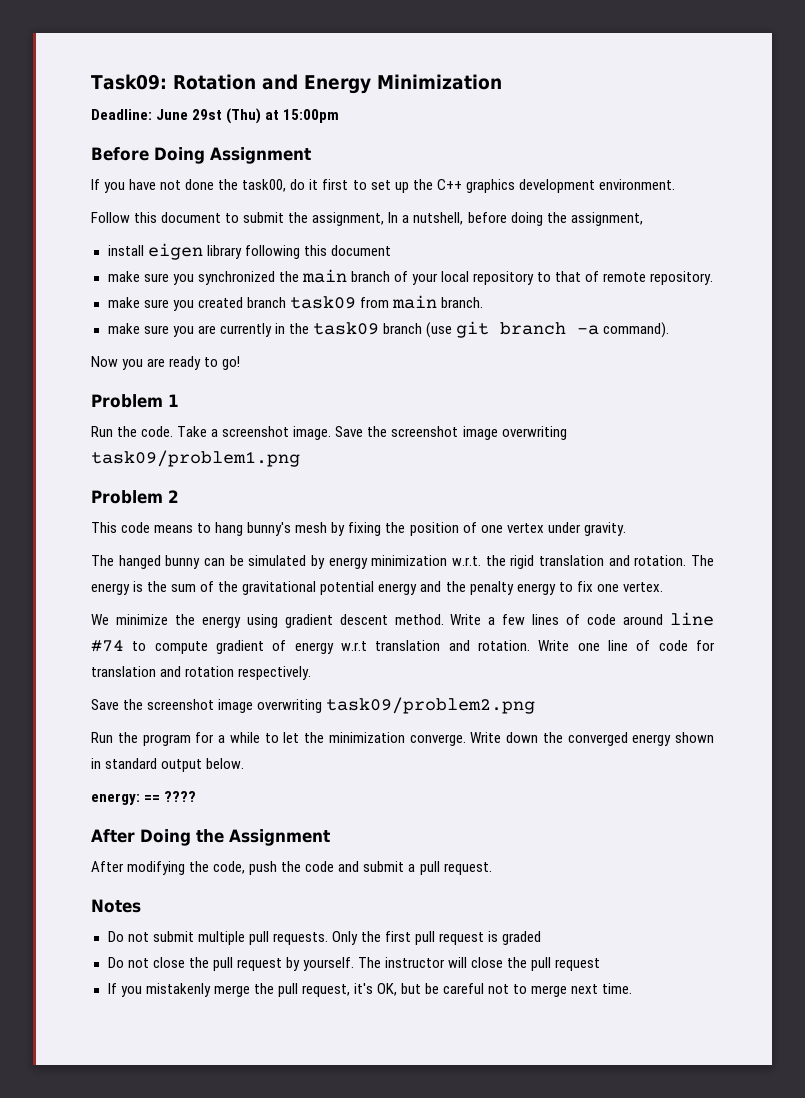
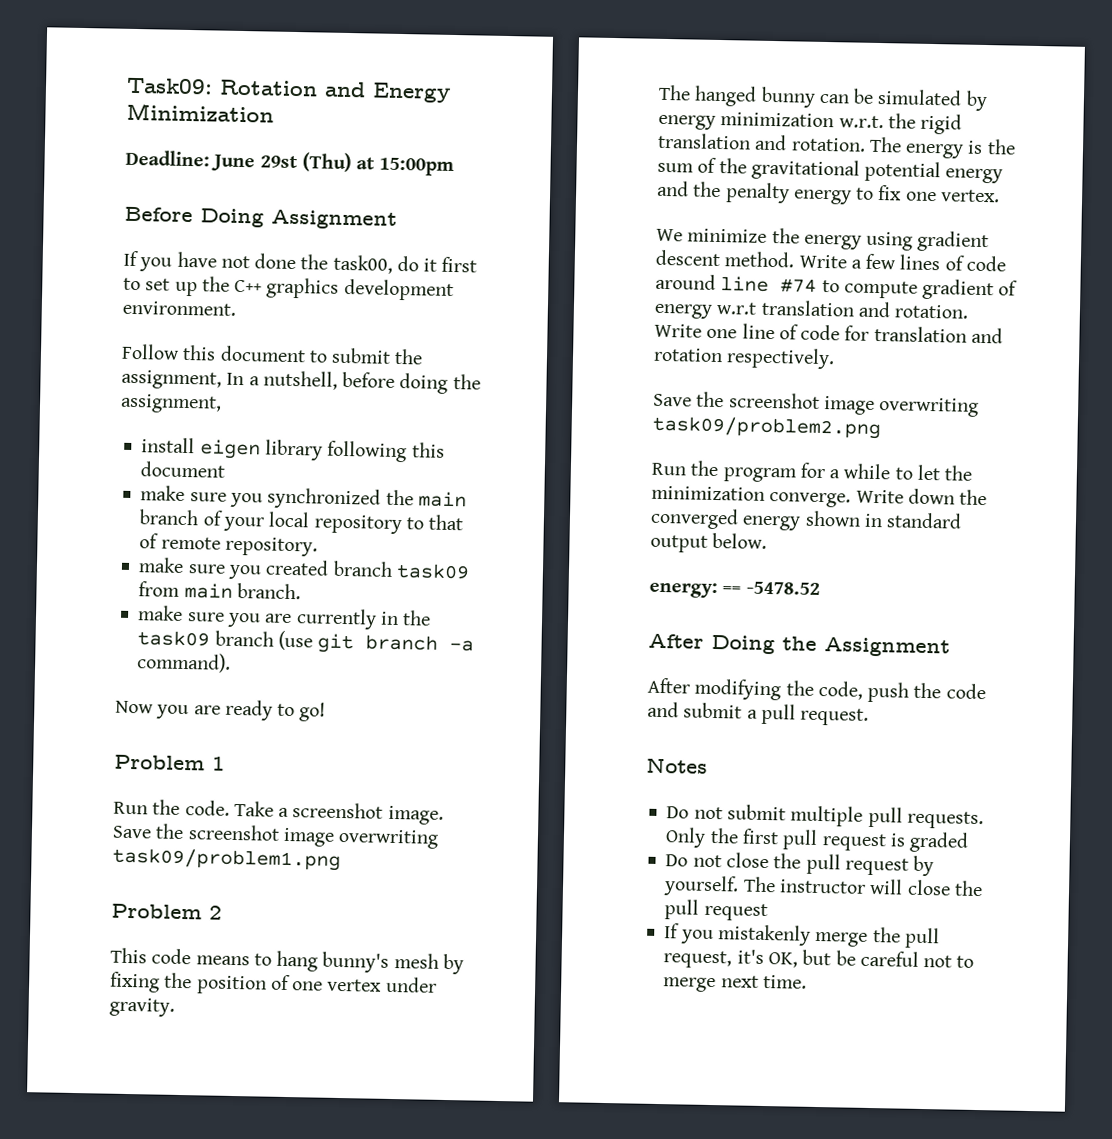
[164,791,197,802] ???? -> [745,581,820,595] -5478.52

